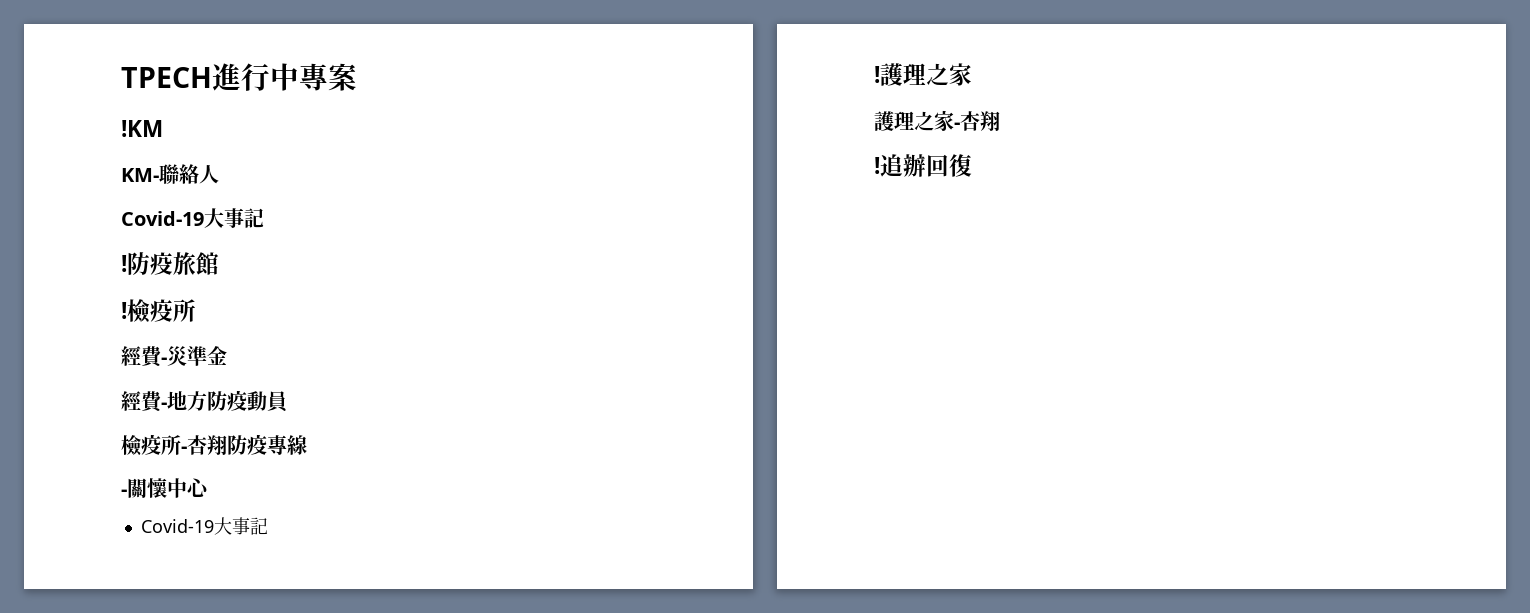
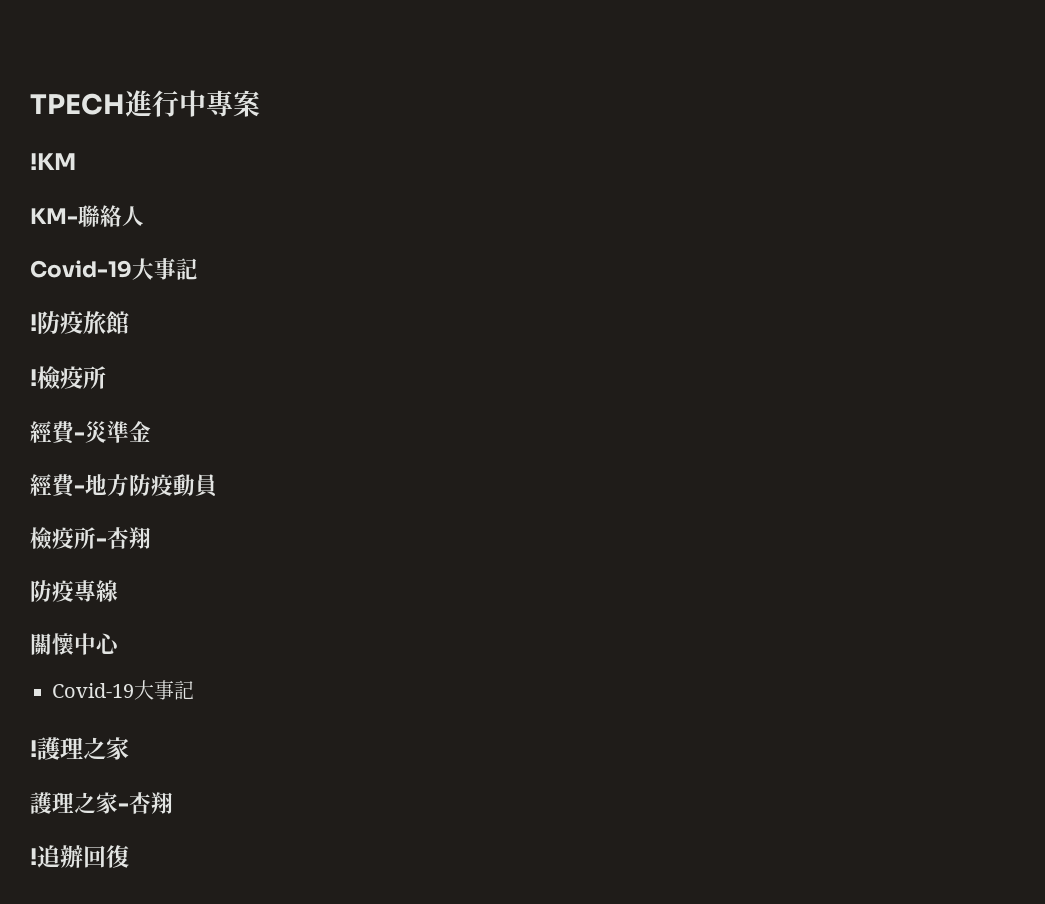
(227, 445) none -> (151, 538) //
[121,489,127,496] - -> (118, 591) none

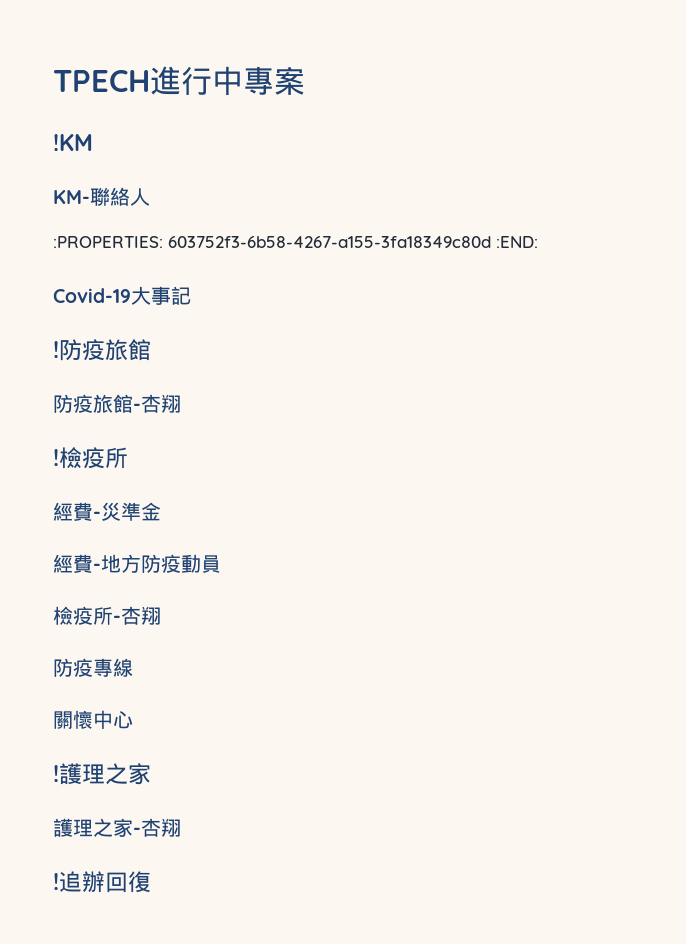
(144, 216) none -> [53,236,538,248] // :PROPERTIES: 603752f3-6b58-4267-a155-3fa18349c80d :END:
(129, 322) none -> [53,394,181,413] // 防疫旅館-杏翔
[52,680,194,700] // Covid-19大事記 -> (133, 720) none

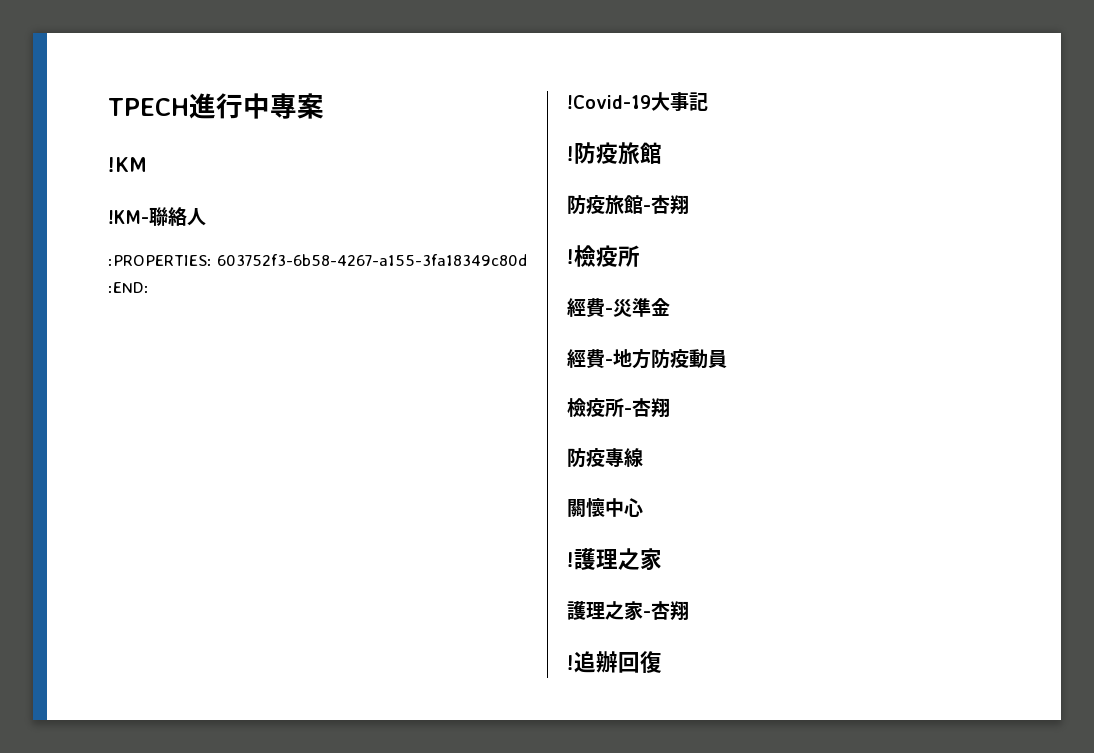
[53,190,90,204] KM- -> [108,210,149,224] !KM-
[53,288,131,303] Covid-19 -> [567,95,651,109] !Covid-19

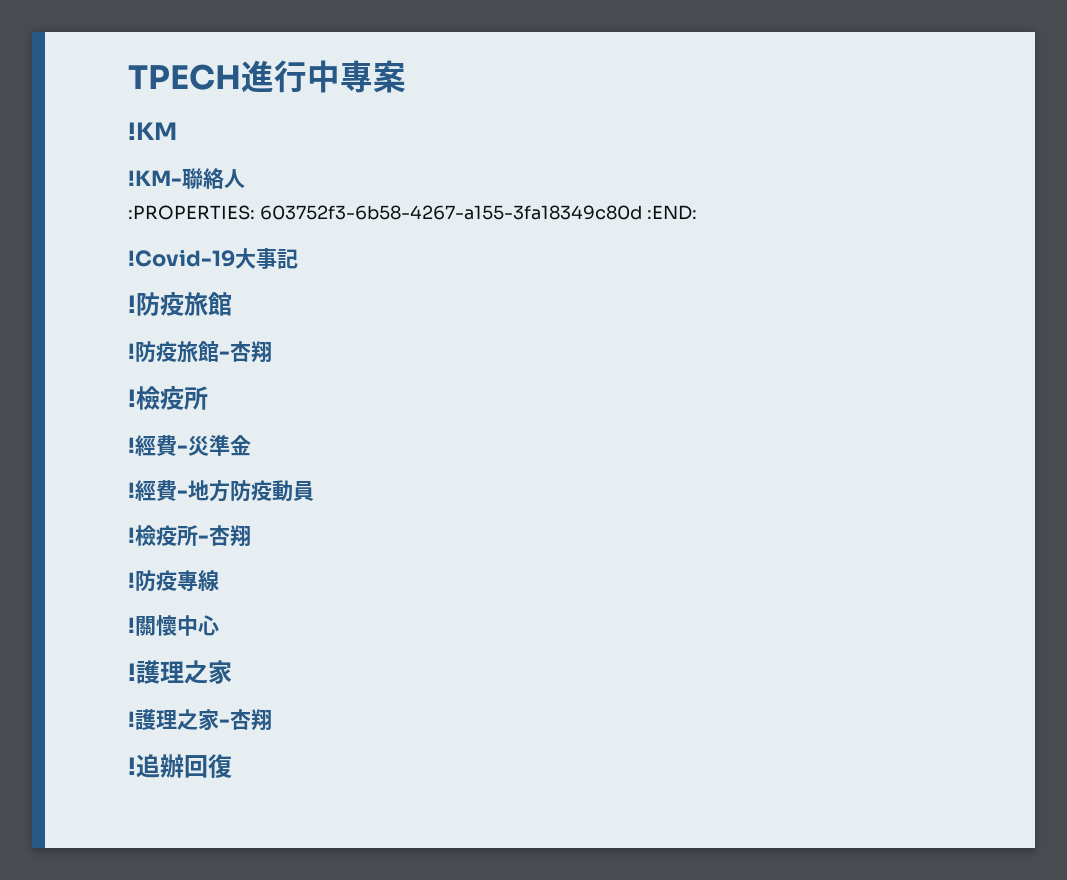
(662, 153) none -> [128,343,135,359] !
(640, 256) none -> [128,437,135,453] !
(670, 307) none -> [128,482,135,498] !
(727, 359) none -> [128,527,135,543] !
(670, 407) none -> [128,572,135,588] !
(643, 457) none -> [128,617,135,633] !
(662, 559) none -> [128,711,135,727] !

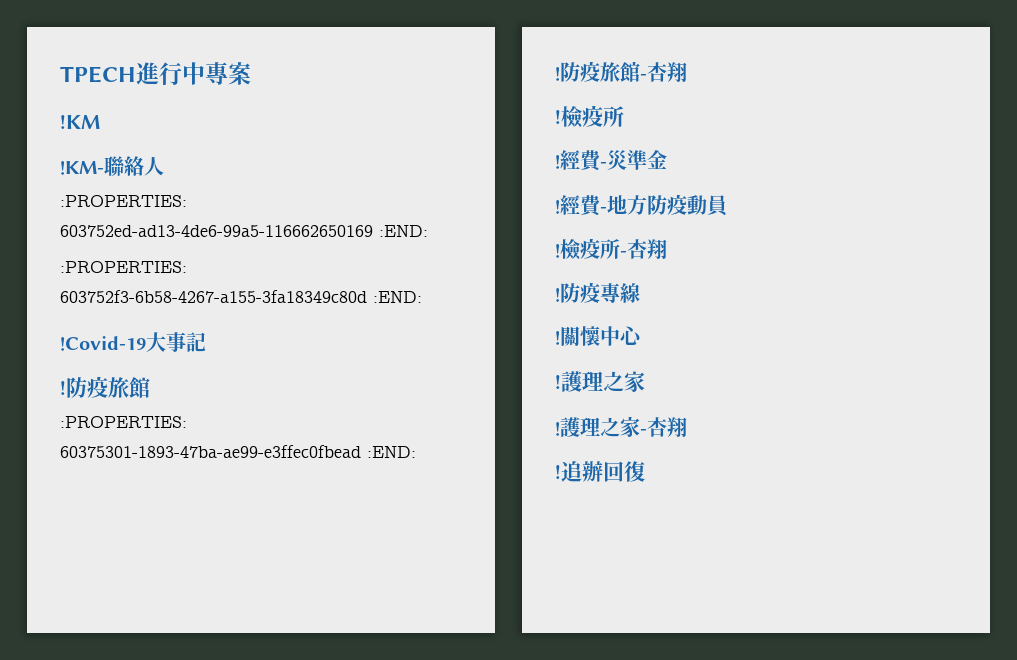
(245, 179) none -> [60,195,187,207] [60,225,428,237] // :PROPERTIES: 603752ed-ad13-4de6-99a5-116662650169 :END:
(232, 304) none -> [60,416,187,428] [60,445,416,458] // :PROPERTIES: 60375301-1893-47ba-ae99-e3ffec0fbead :END:

